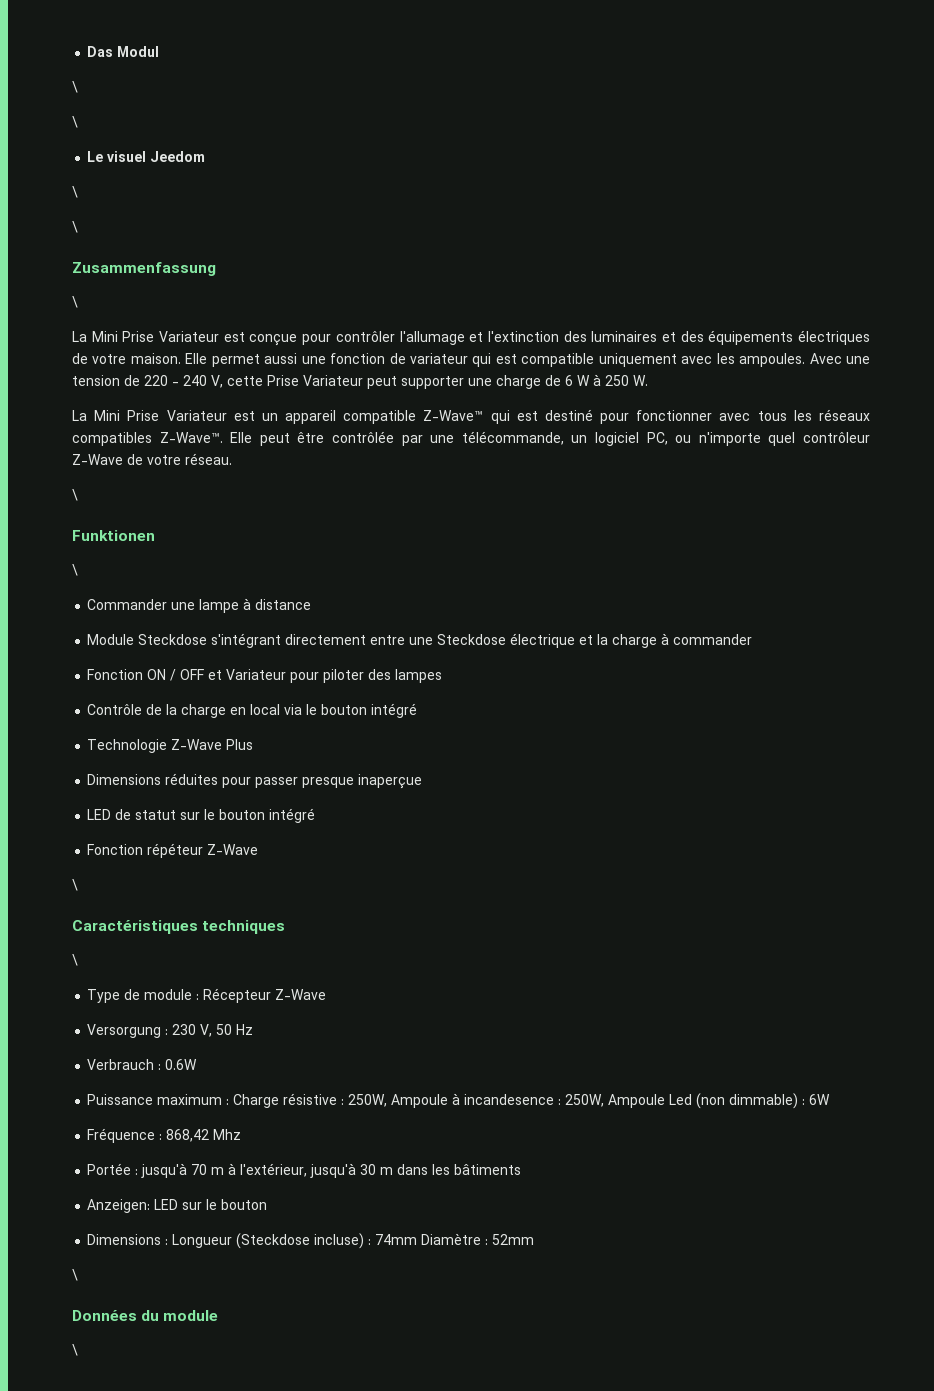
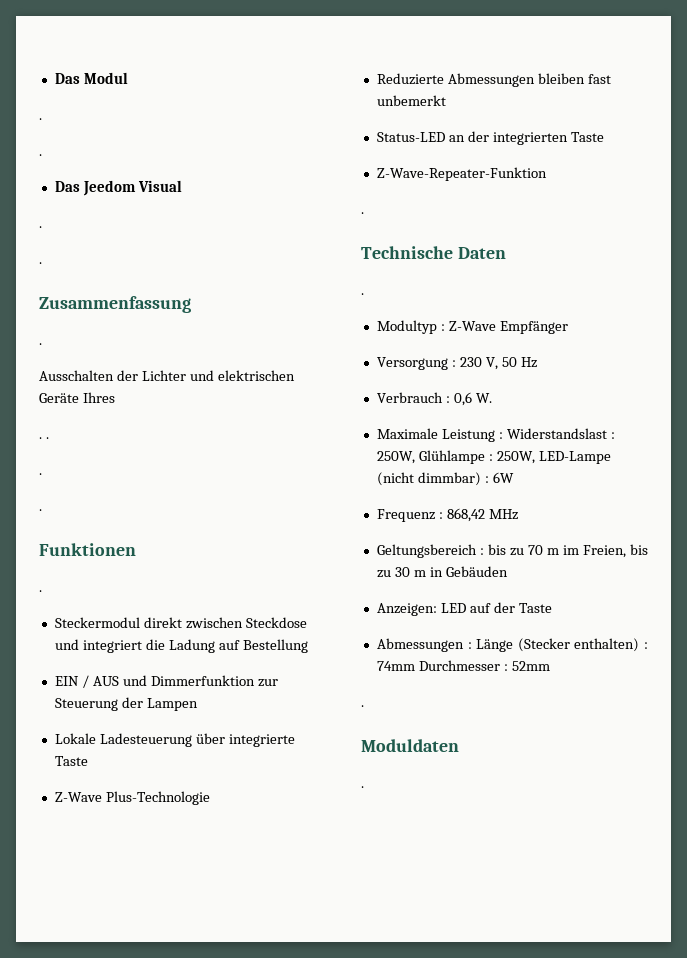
[72,81,78,93] [72,116,78,128] [87,151,206,162] [72,186,78,198] [72,221,78,233] [72,262,216,276] [72,296,78,308] [72,330,870,346] [72,353,871,367] [72,374,648,389] [72,409,870,424] [72,431,871,446] [72,453,232,465] [72,489,78,501] [72,530,155,541] [72,564,78,576] [87,598,312,613] [87,633,753,648] [87,669,443,683] [87,703,418,718] [87,739,254,753] [87,773,423,789] [87,808,316,823] [87,843,259,858] [72,879,78,891] [72,920,286,934] [72,954,78,966] [87,988,327,1003] \ // \ // Le visuel Jeedom // \ // \ // Zusammenfassung // \ // La Mini Prise Variateur est conçue pour contrôler l'allumage et l'extinction des luminaires et des équipements électriques de votre maison. Elle permet aussi une fonction de variateur qui est compatible uniquement avec les ampoules. Avec une tension de 220 - 240 V, cette Prise Variateur peut supporter une charge de 6 W à 250 W. // La Mini Prise Variateur est un appareil compatible Z-Wave™ qui est destiné pour fonctionner avec tous les réseaux compatibles Z-Wave™. Elle peut être contrôlée par une télécommande, un logiciel PC, ou n'importe quel contrôleur Z-Wave de votre réseau. // \ // Funktionen // \ // Commander une lampe à distance // Module Steckdose s'intégrant directement entre une Steckdose électrique et la charge à commander // Fonction ON / OFF et Variateur pour piloter des lampes // Contrôle de la charge en local via le bouton intégré // Technologie Z-Wave Plus // Dimensions réduites pour passer presque inaperçue // LED de statut sur le bouton intégré // Fonction répéteur Z-Wave // \ // Caractéristiques techniques // \ // Type de module : Récepteur Z-Wave -> [39,118,42,120] [39,154,42,156] [54,180,182,196] [39,226,42,228] [39,262,42,264] [39,296,191,313] [39,343,42,345] [39,370,295,381] [39,392,115,403] [39,437,49,439] [39,473,42,475] [39,509,42,511] [39,543,136,556] [39,590,42,592] [54,617,307,629] [54,639,308,653] [54,675,278,688] [54,697,198,711] [54,733,295,747] [54,756,88,766] [54,791,210,805] [376,73,611,87] [376,95,446,106] [376,131,604,145] [376,167,547,181] [361,212,364,214] [361,246,506,259] [361,293,364,295] [376,320,568,334] . // . // Das Jeedom Visual // . // . // Zusammenfassung // . // Ausschalten der Lichter und elektrischen Geräte Ihres // . . // . // . // Funktionen // . // Steckermodul direkt zwischen Steckdose und integriert die Ladung auf Bestellung // EIN / AUS und Dimmerfunktion zur Steuerung der Lampen // Lokale Ladesteuerung über integrierte Taste // Z-Wave Plus-Technologie // Reduzierte Abmessungen bleiben fast unbemerkt // Status-LED an der integrierten Taste // Z-Wave-Repeater-Funktion // . // Technische Daten // . // Modultyp : Z-Wave Empfänger
[165,1059,198,1070] [87,1093,799,1109] 0.6W // Puissance maximum : Charge résistive : 250W, Ampoule à incandesence : 250W, Ampoule Led (non dimmable) -> [453,392,492,406] [376,428,615,442] [376,450,611,464] [376,472,481,486] 0,6 W. // Maximale Leistung : Widerstandslast : 250W, Glühlampe : 250W, LED-Lampe (nicht dimmbar)
[87,1128,156,1143] Fréquence -> [376,509,435,522] Frequenz
[213,1129,242,1140] [87,1163,522,1178] [87,1199,268,1213] [87,1233,365,1249] Mhz // Portée : jusqu'à 70 m à l'extérieur, jusqu'à 30 m dans les bâtiments // Anzeigen: LED sur le bouton // Dimensions : Longueur (Steckdose incluse) -> [488,509,518,520] [376,544,648,558] [376,566,508,578] [376,602,552,616] [376,638,640,652] MHz // Geltungsbereich : bis zu 70 m im Freien, bis zu 30 m in Gebäuden // Anzeigen: LED auf der Taste // Abmessungen : Länge (Stecker enthalten)
[421,1233,482,1245] Diamètre -> [418,660,500,671] Durchmesser
[72,1269,78,1281] [72,1310,219,1321] [72,1344,78,1356] \ // Données du module // \ -> [361,705,364,707] [361,739,459,752] [361,786,364,788] . // Moduldaten // .

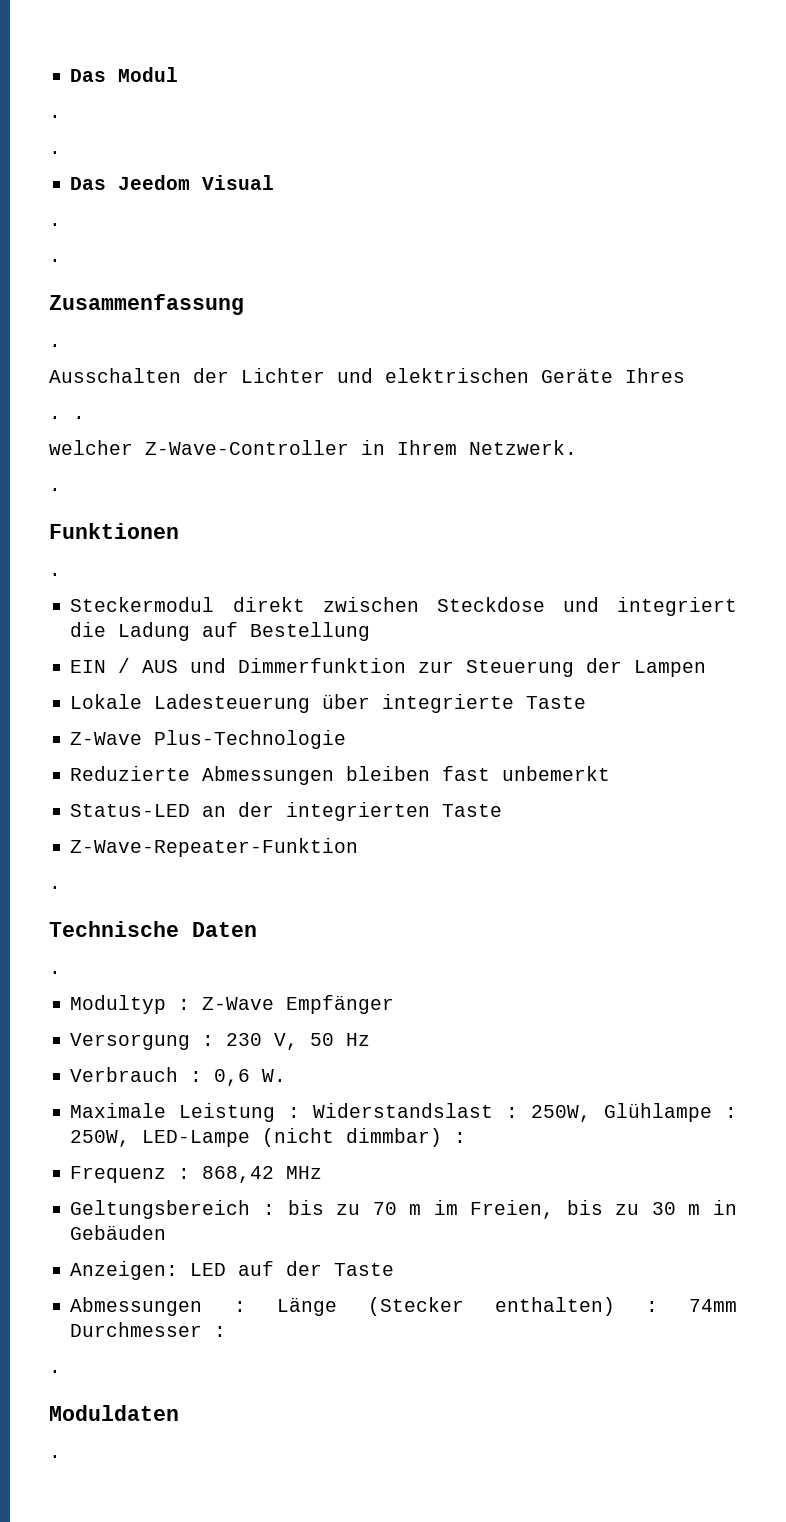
[39,473,42,475] . -> [49,440,577,455] welcher Z-Wave-Controller in Ihrem Netzwerk.
[492,472,514,483] 6W -> (467, 1137) none
[511,661,550,671] 52mm -> (227, 1331) none

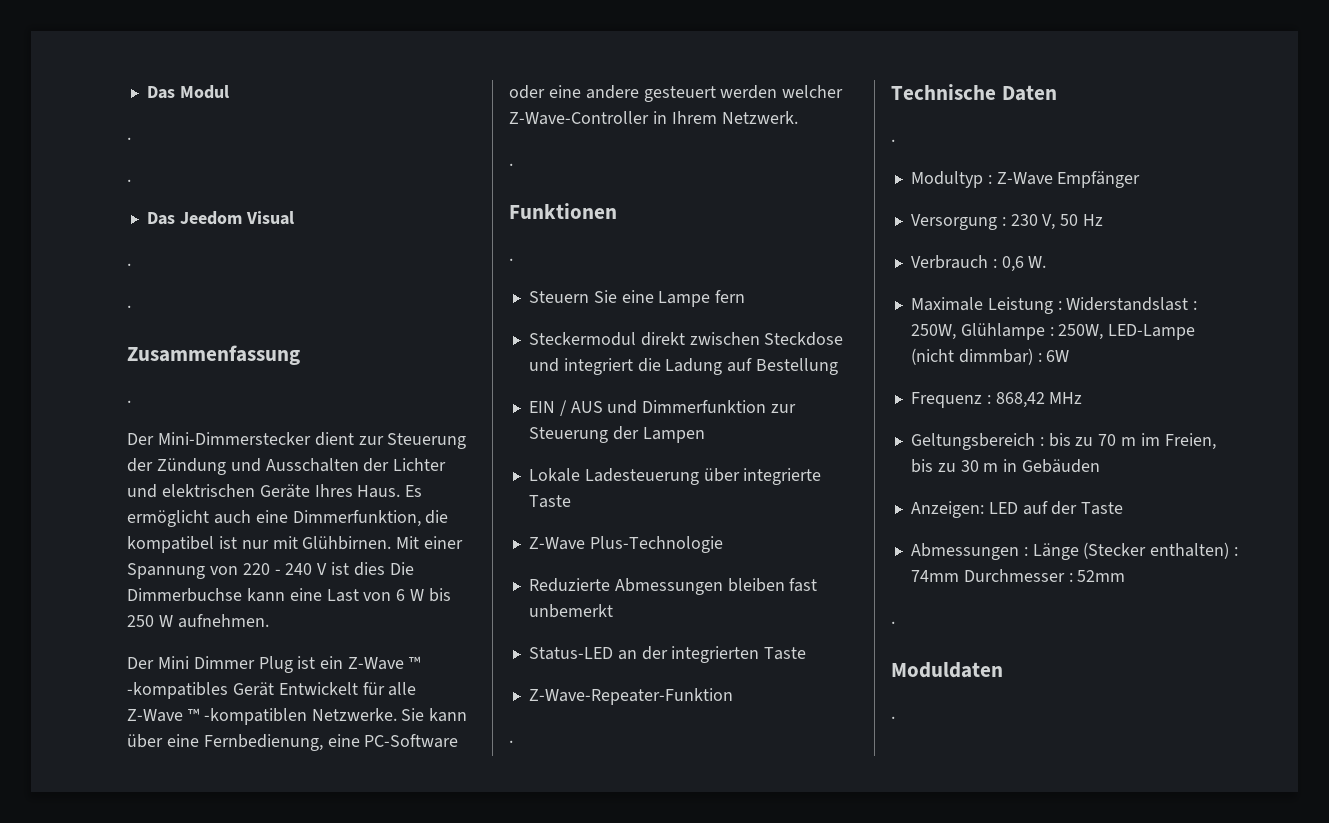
(61, 345) none -> [127,432,467,449] [127,458,261,475] Der Mini-Dimmerstecker dient zur Steuerung der Zündung und
[49,416,85,419] // . . // -> [357,485,423,498] [127,510,449,527] [127,536,464,553] [127,562,414,579] [127,588,452,602] [127,614,269,628] [127,656,421,673] [127,682,417,699] [127,708,468,725] [127,734,459,751] [509,85,778,102] Haus. Es ermöglicht auch eine Dimmerfunktion, die kompatibel ist nur mit Glühbirnen. Mit einer Spannung von 220 - 240 V ist dies Die Dimmerbuchse kann eine Last von 6 W bis 250 W aufnehmen. // Der Mini Dimmer Plug ist ein Z-Wave ™ -kompatibles Gerät Entwickelt für alle Z-Wave ™ -kompatiblen Netzwerke. Sie kann über eine Fernbedienung, eine PC-Software oder eine andere gesteuert werden
(61, 574) none -> [528,290,746,307] // Steuern Sie eine Lampe fern
(467, 1137) none -> [1046,350,1070,362] 6W
(227, 1331) none -> [1077,570,1126,582] 52mm

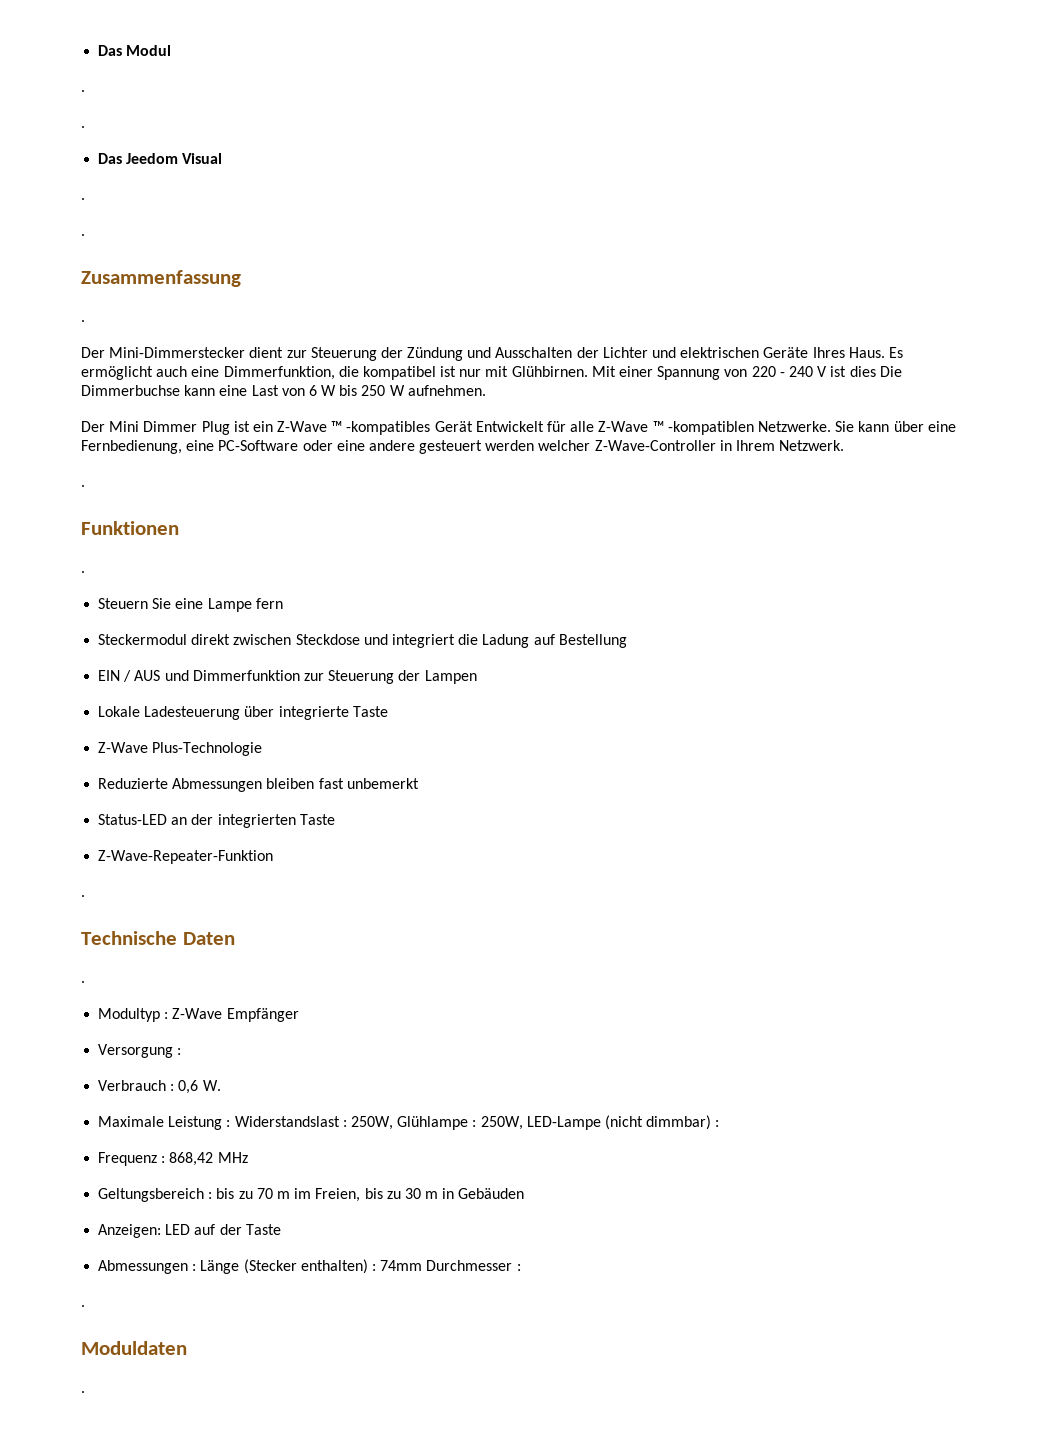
[1010,214,1104,230] 230 V, 50 Hz -> (182, 1051) none
[1046,350,1070,362] 6W -> (720, 1123) none
[1077,570,1126,582] 52mm -> (521, 1267) none

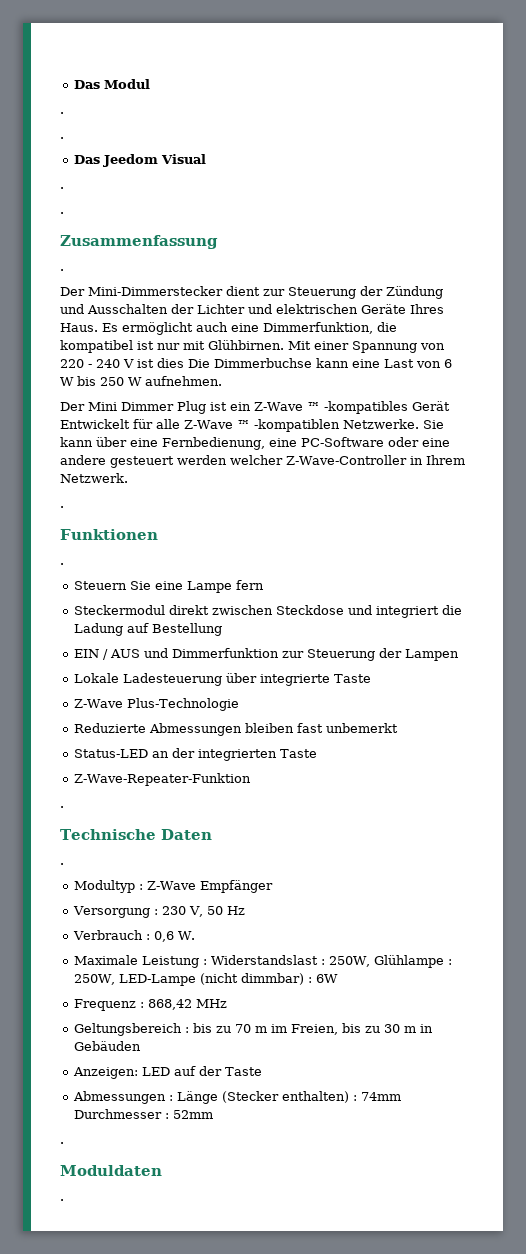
(182, 1051) none -> [162,906,246,917] 230 V, 50 Hz
(720, 1123) none -> [316,974,339,983] 6W
(521, 1267) none -> [173,1110,214,1119] 52mm

